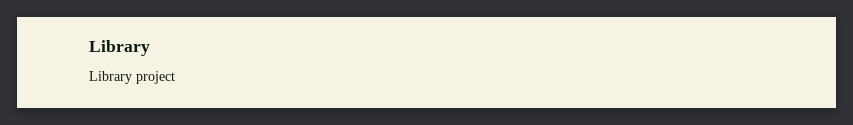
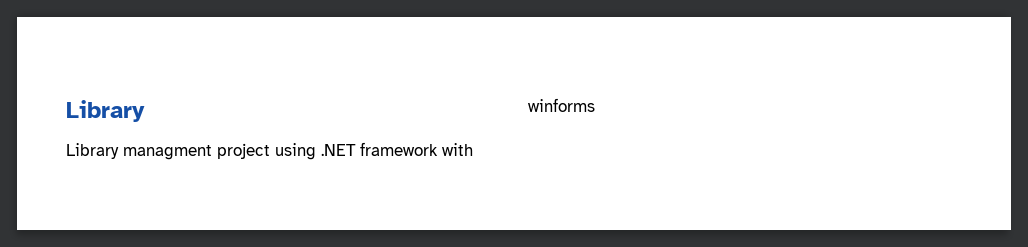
[136,71,175,84] project -> [123,142,473,160] [528,98,595,112] managment project using .NET framework with winforms

